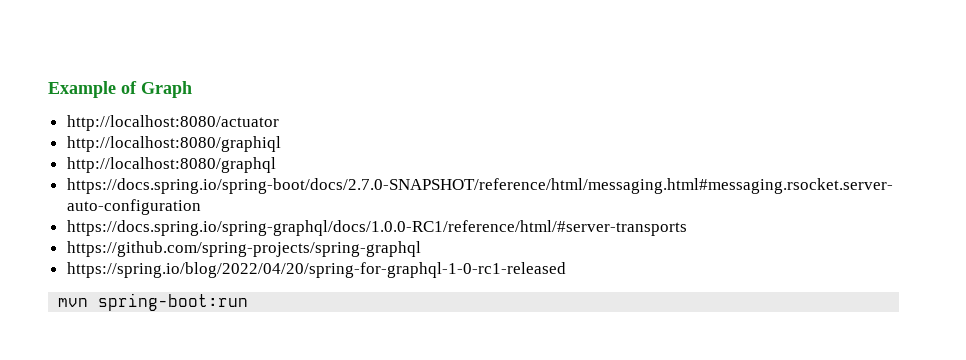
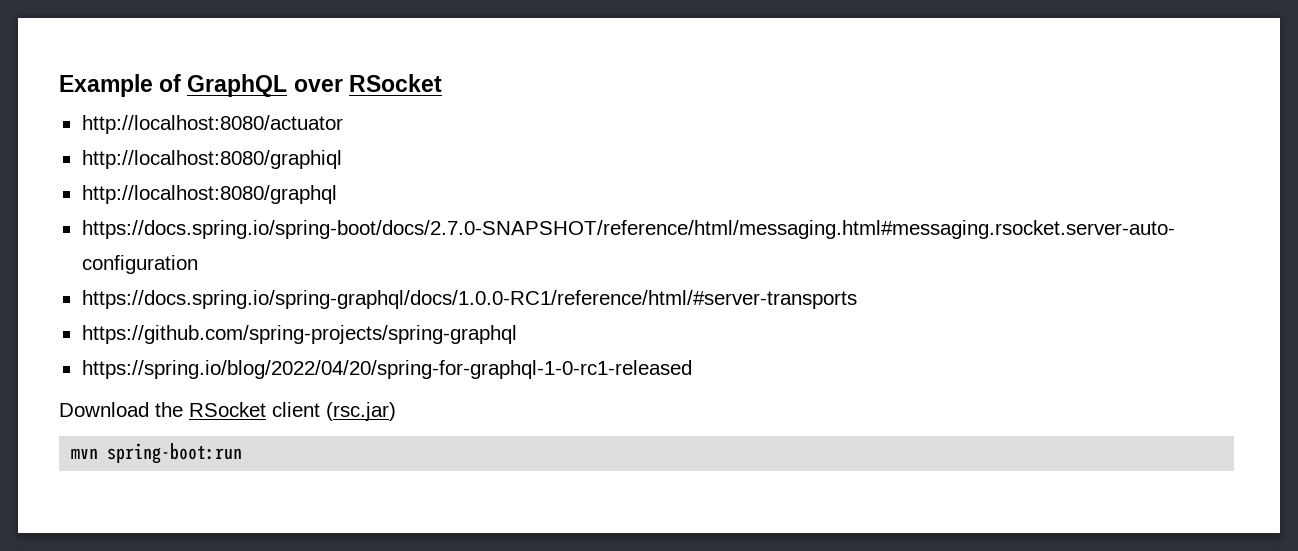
[141,81,192,98] Graph -> [187,74,442,97] GraphQL over RSocket
(566, 270) none -> [59,402,396,421] // Download the RSocket client (rsc.jar)

